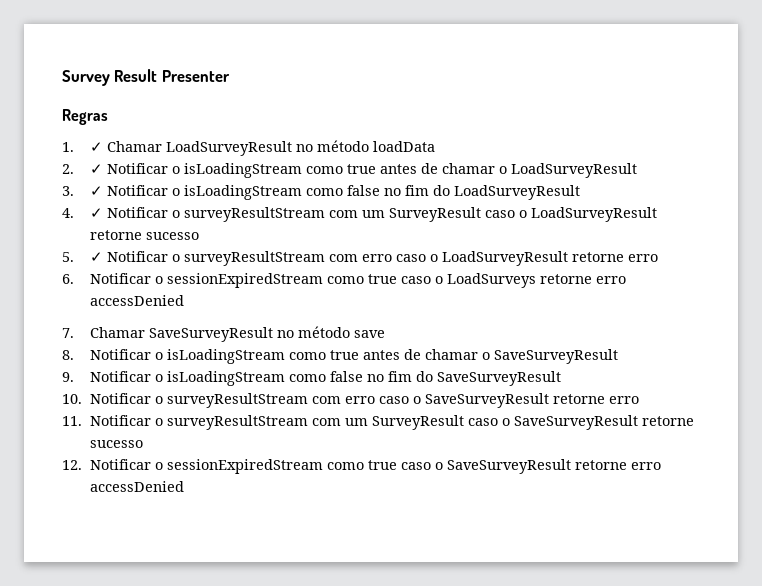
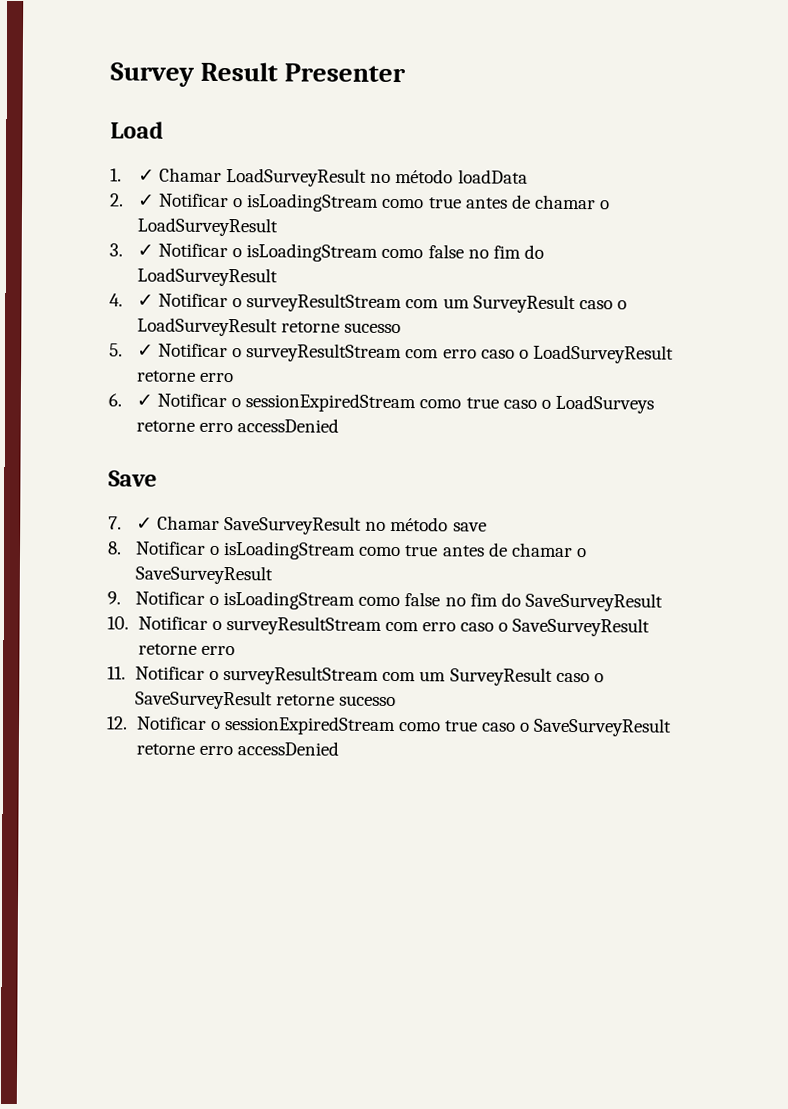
[62,109,108,125] Regras -> [110,121,164,139] Load
(74, 279) none -> [135,394,153,407] ✓
(185, 300) none -> [108,470,157,487] // Save
(74, 333) none -> [135,517,153,530] ✓

